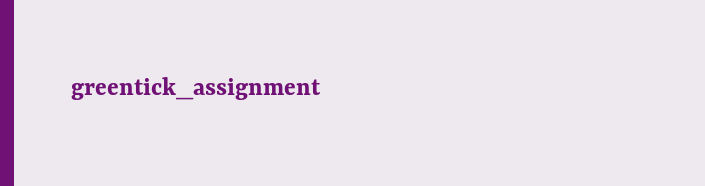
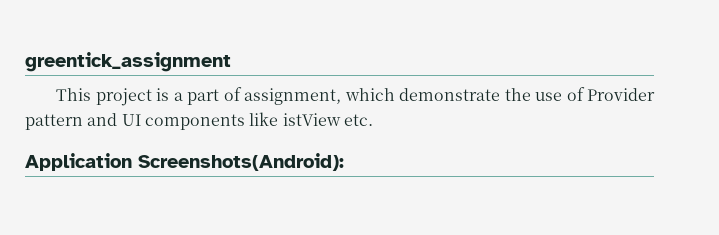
(321, 88) none -> [56,87,655,106] [25,112,373,130] [25,153,344,171] // This project is a part of assignment, which demonstrate the use of Provider pattern and UI components like istView etc. // Application Screenshots(Android):

